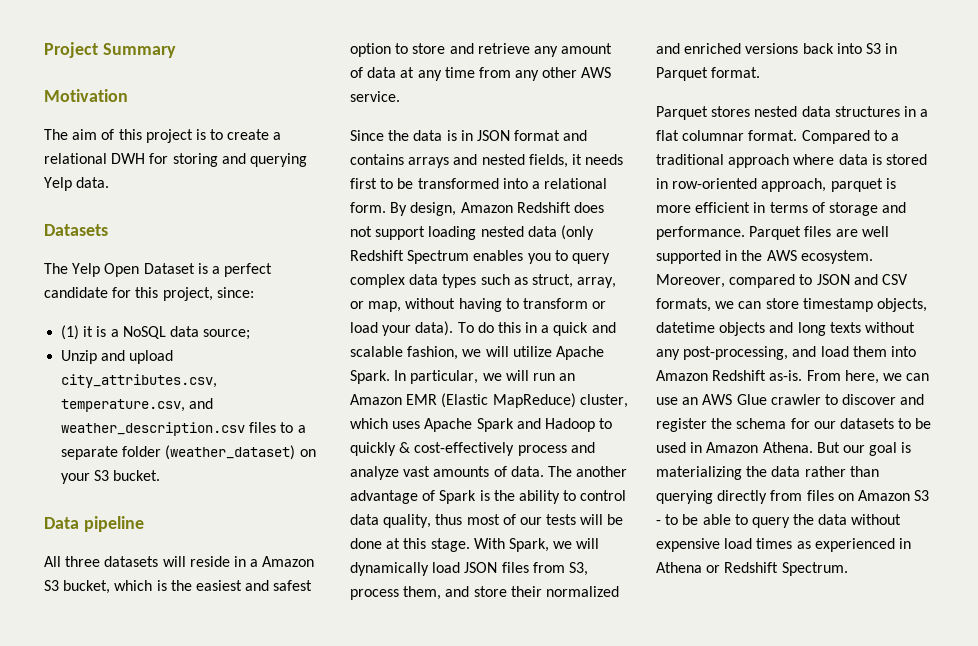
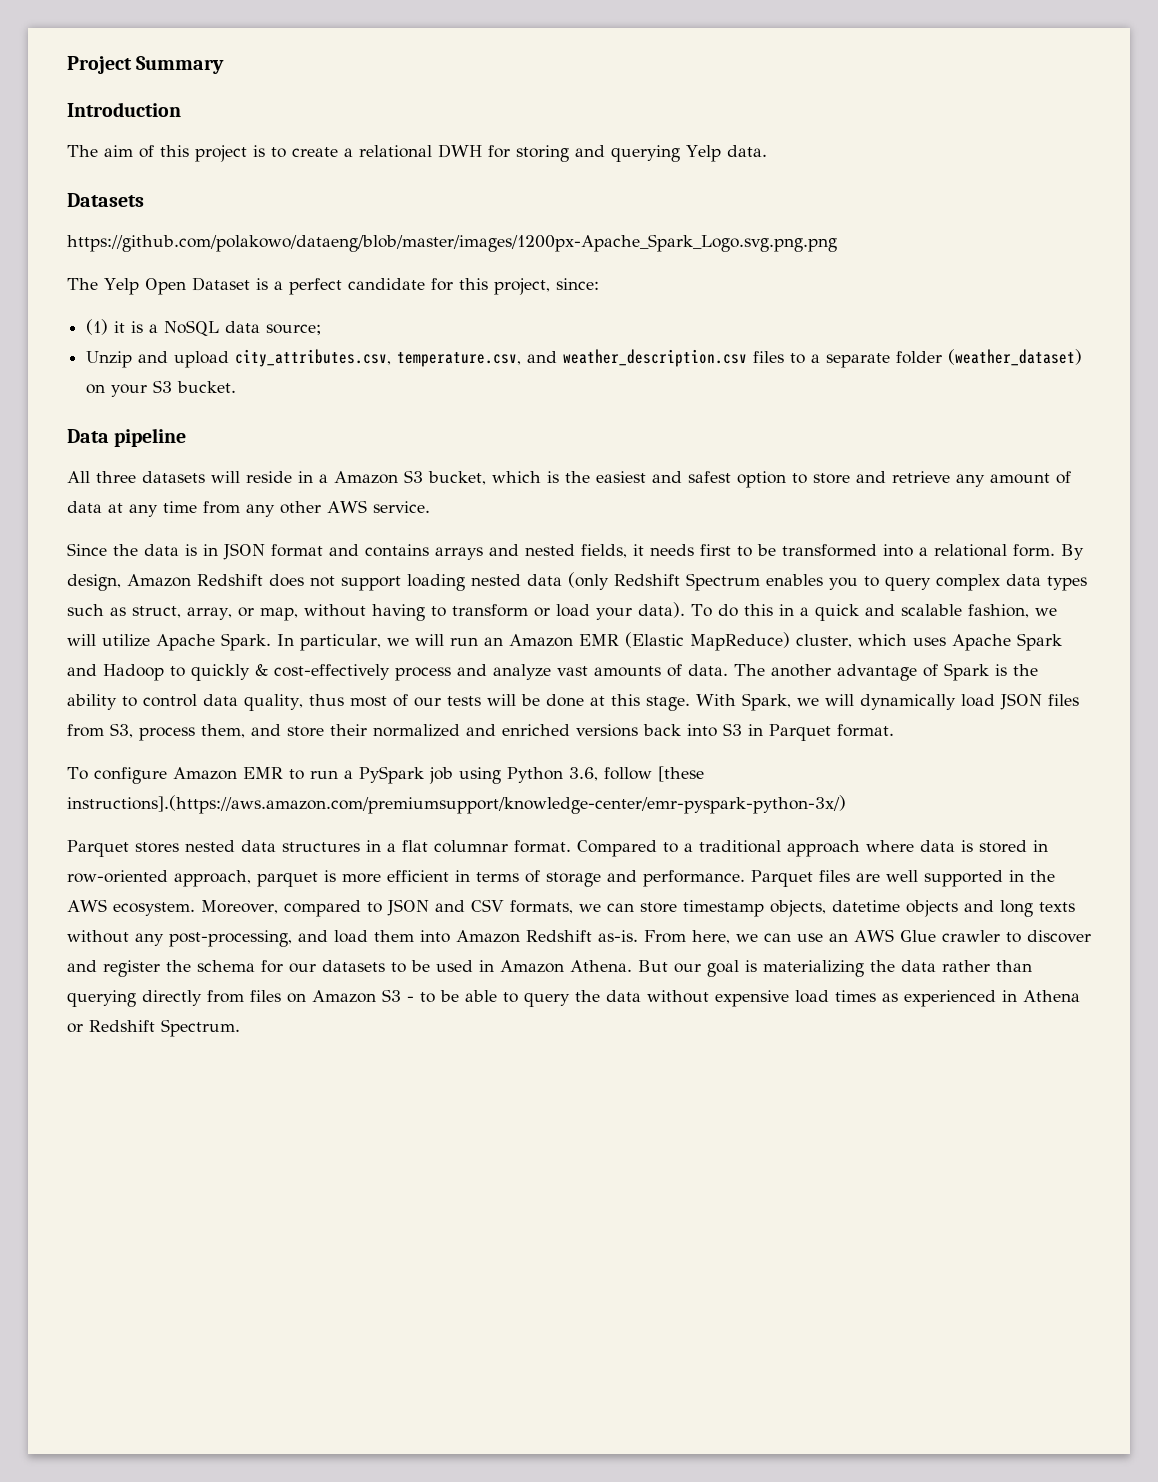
[44,89,128,102] Motivation -> [67,102,181,117] Introduction
(108, 230) none -> [67,234,837,252] // https://github.com/polakowo/dataeng/blob/master/images/1200px-Apache_Spark_Logo.svg.png.png
(761, 72) none -> [67,766,704,784] [67,795,846,814] // To configure Amazon EMR to run a PySpark job using Python 3.6, follow [these instructions].(https://aws.amazon.com/premiumsupport/knowledge-center/emr-pyspark-python-3x/)

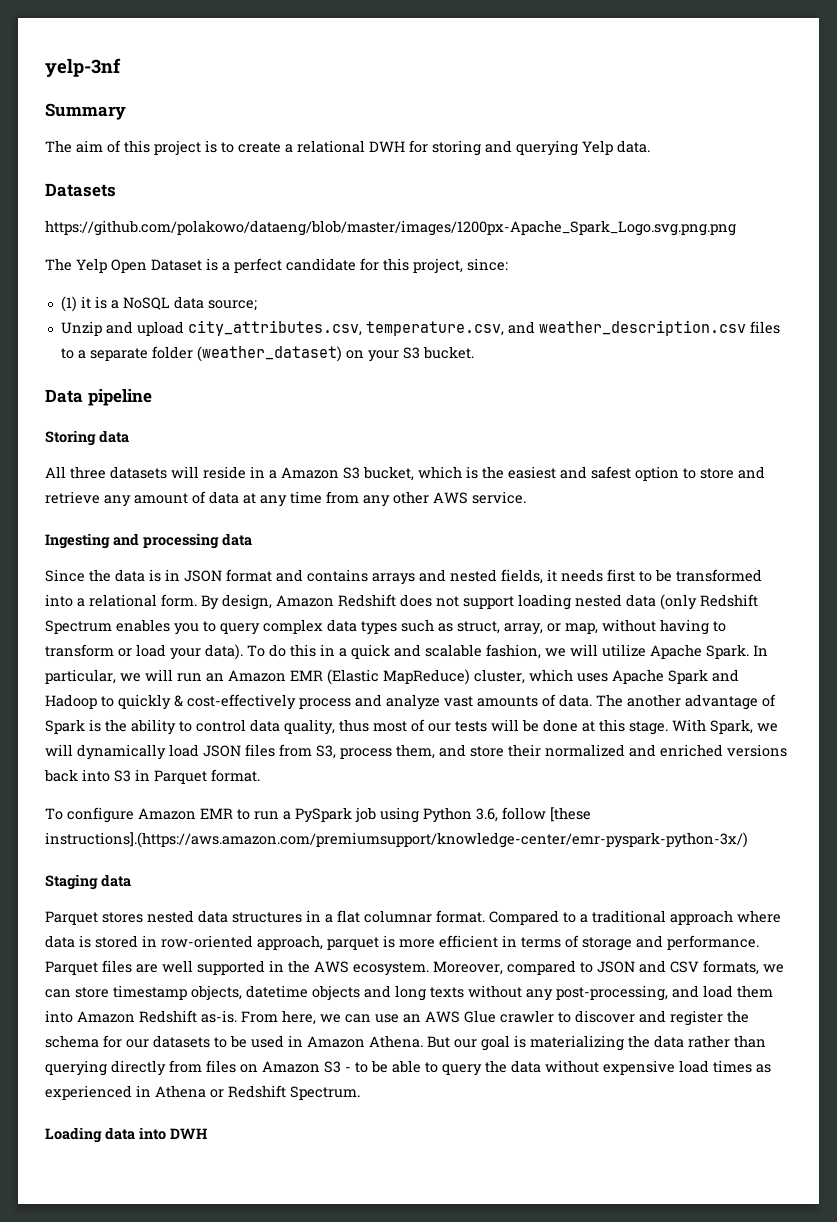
[67,56,132,74] Project -> [45,58,121,77] yelp-3nf //
[67,102,181,117] // Introduction -> (126, 111) none
(187, 437) none -> [45,430,129,446] // Storing data
(430, 507) none -> [45,533,252,549] // Ingesting and processing data
(846, 804) none -> [45,874,131,890] // Staging data
(240, 1028) none -> [45,1127,207,1143] // Loading data into DWH

